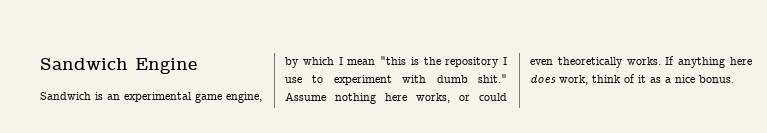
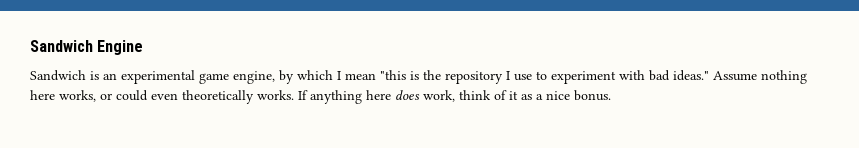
[436,74,507,83] dumb shit." -> [649,70,709,81] bad ideas."

